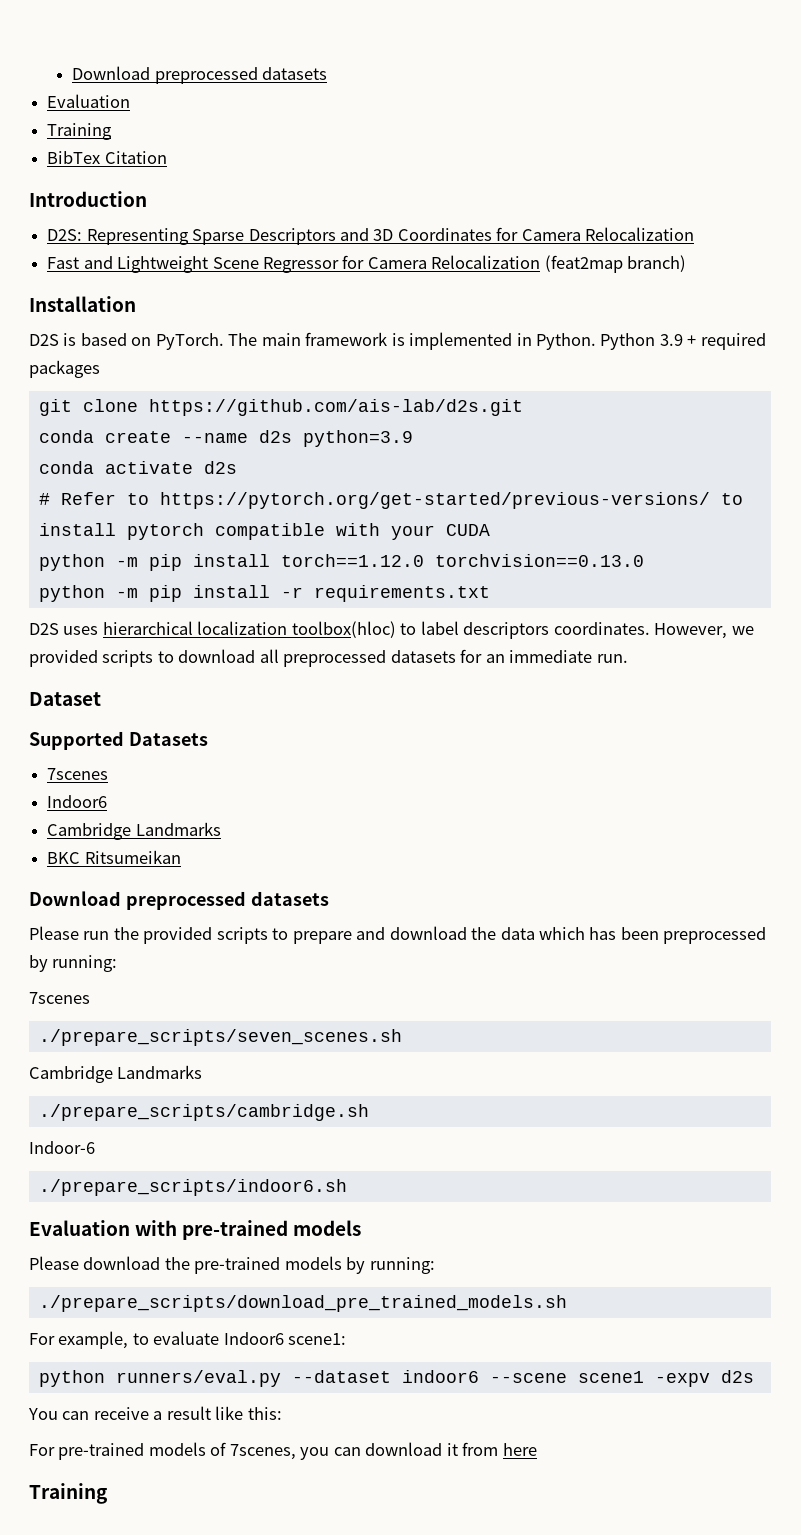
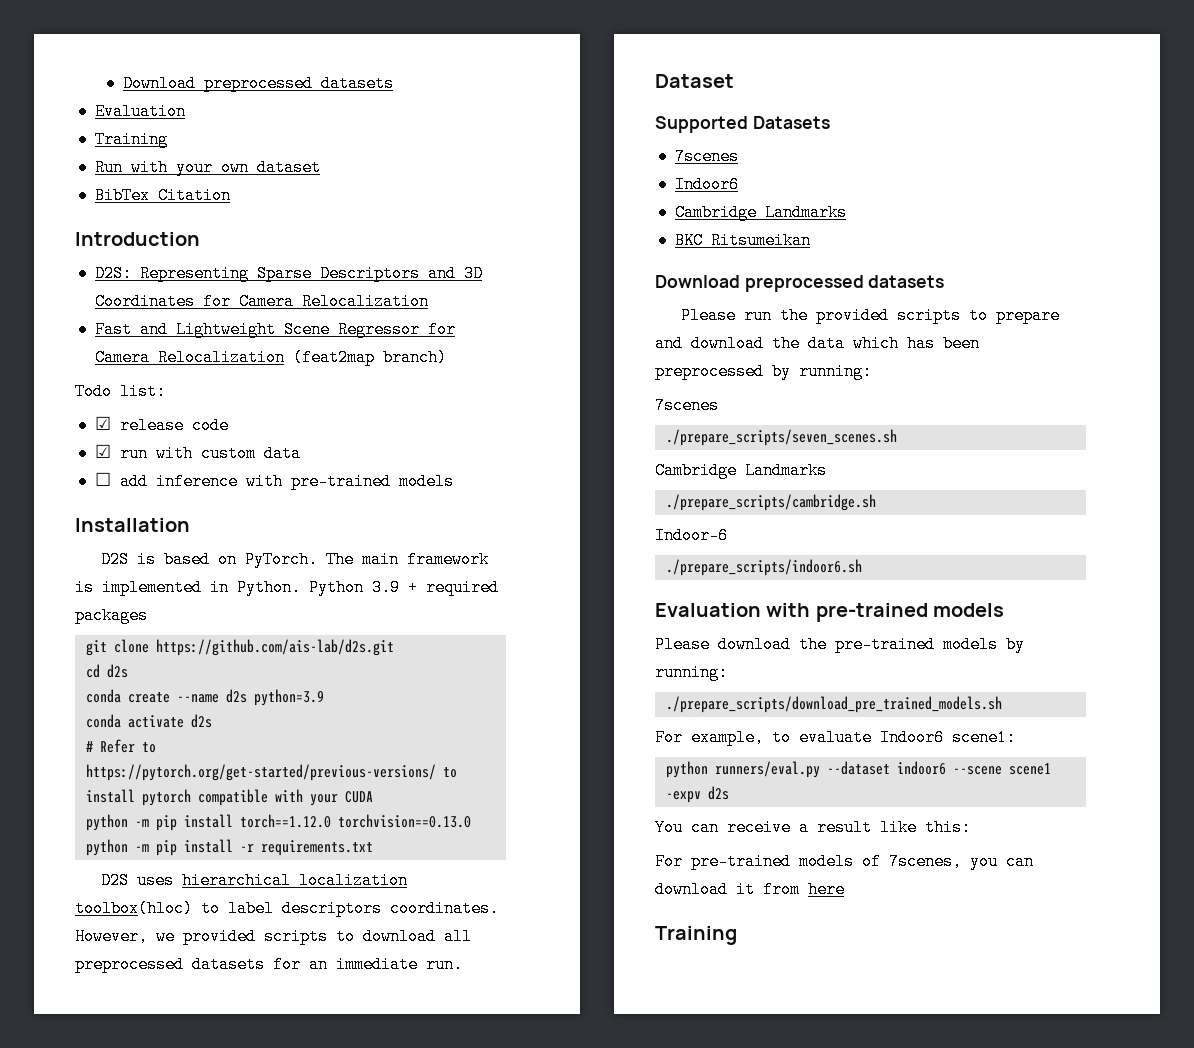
(113, 131) none -> [94,159,321,176] // Run with your own dataset
(687, 263) none -> [75,383,166,400] [94,416,229,434] [94,444,301,462] [94,472,454,490] // Todo list: // ☑ release code // ☑ run with custom data // ☐ add inference with pre-trained models
(523, 407) none -> [85,664,128,678] // cd d2s

